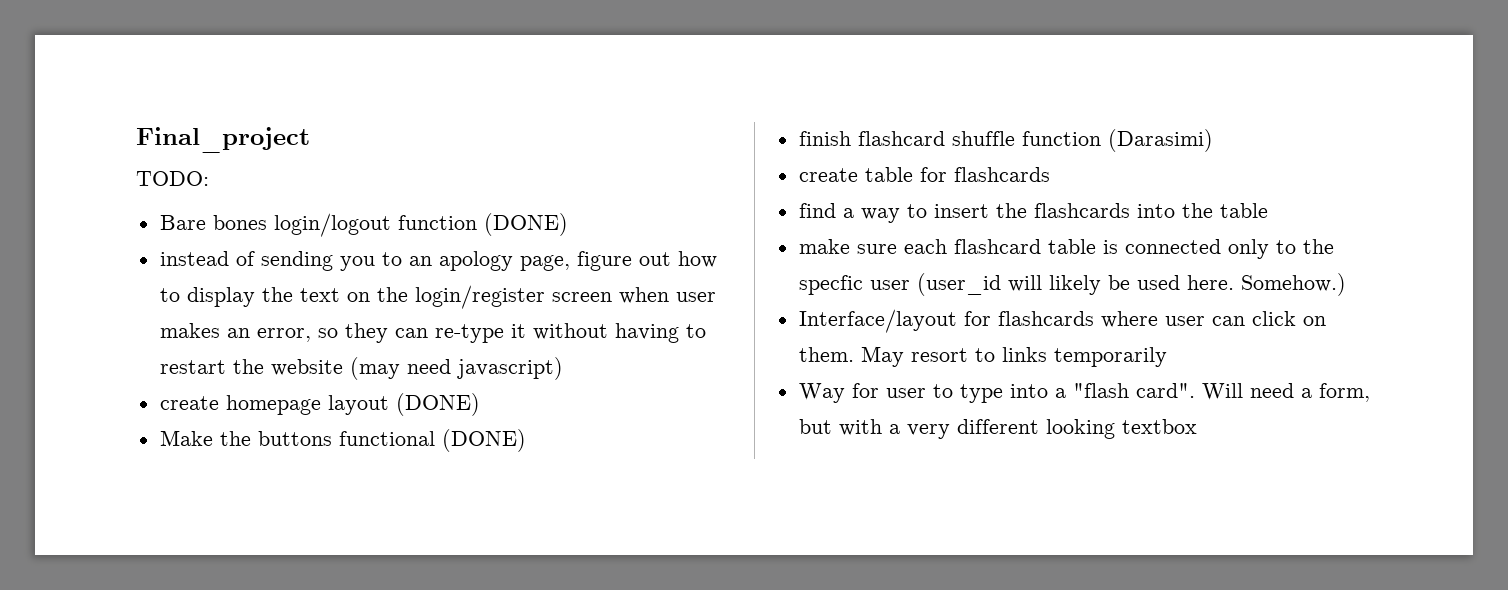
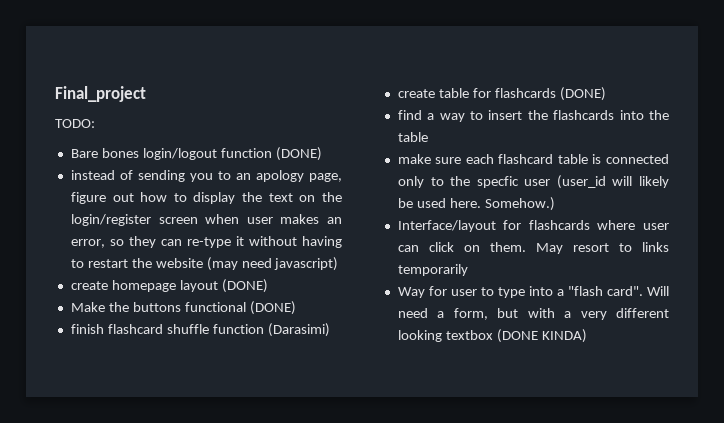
(1050, 174) none -> [559,87,606,101] (DONE)
(1197, 426) none -> [496,329,587,343] (DONE KINDA)

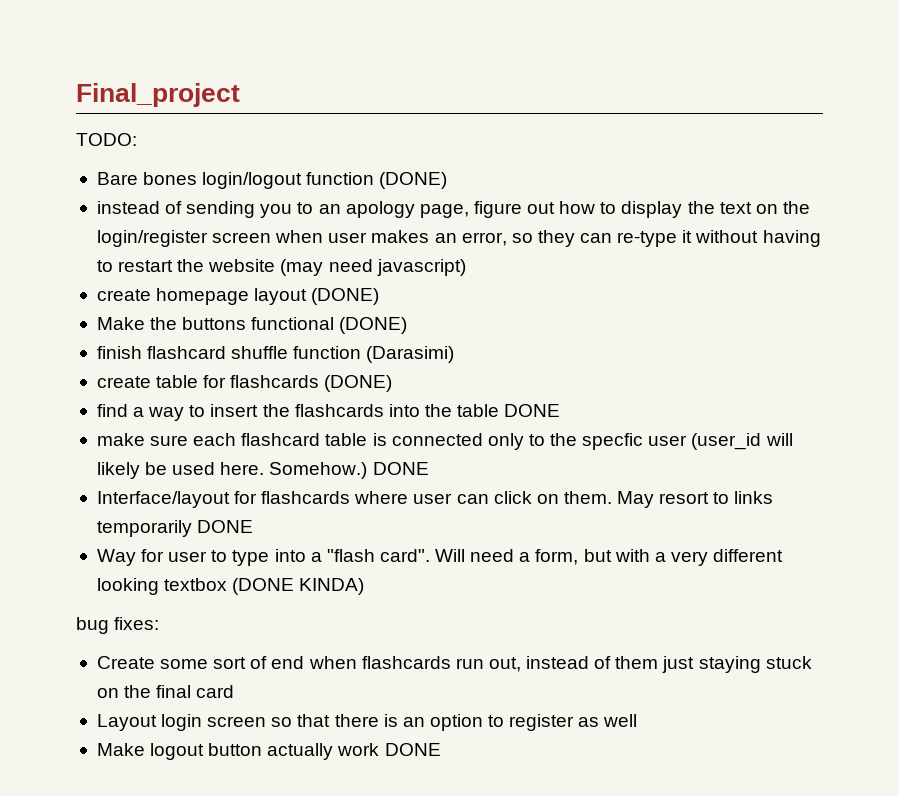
(428, 137) none -> [504,404,561,417] DONE
(555, 204) none -> [372,462,429,475] DONE
(468, 270) none -> [197,520,254,533] DONE
(587, 336) none -> [76,617,160,634] [96,656,812,673] [96,685,235,698] [96,714,638,731] [96,743,441,760] // bug fixes: // Create some sort of end when flashcards run out, instead of them just staying stuck on the final card // Layout login screen so that there is an option to register as well // Make logout button actually work DONE

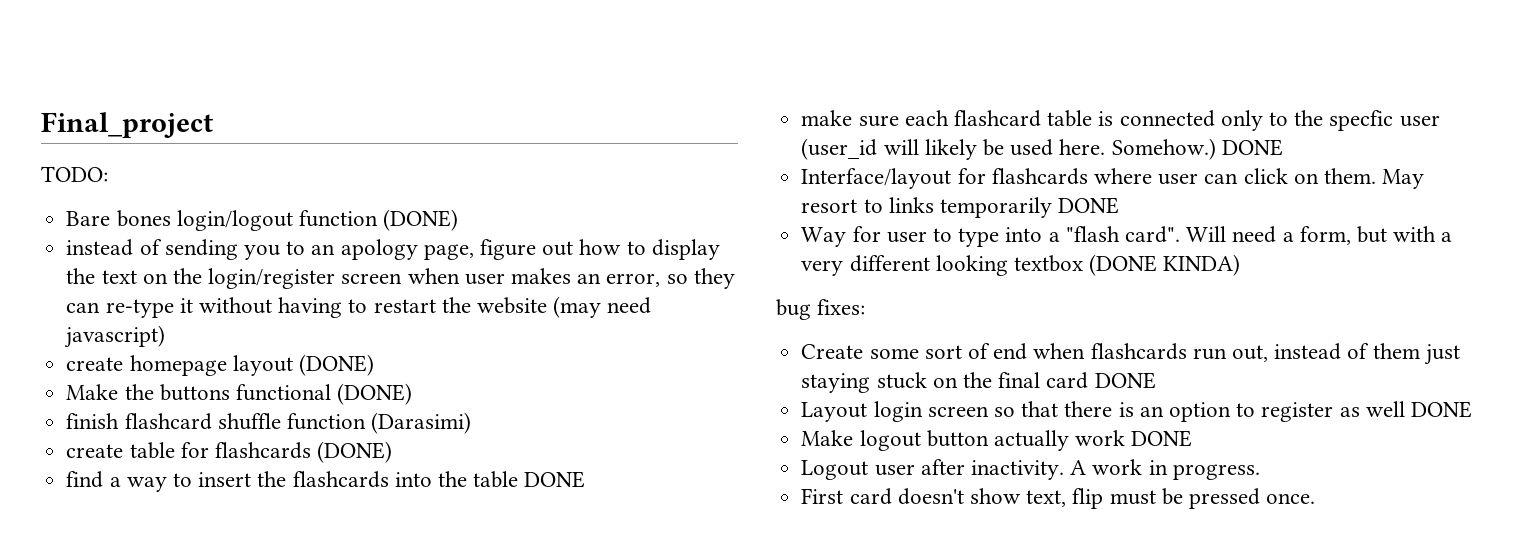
(235, 691) none -> [1094,372,1156,389] DONE
(638, 720) none -> [1411,401,1473,418] DONE
(441, 749) none -> [801,459,1260,480] [801,488,1316,509] // Logout user after inactivity. A work in progress. // First card doesn't show text, flip must be pressed once.

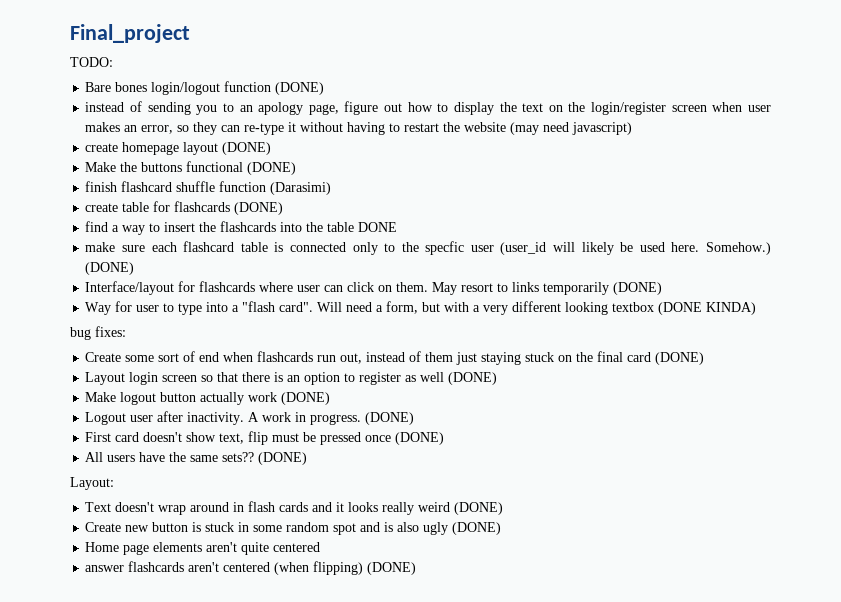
[1221,139,1283,156] DONE -> [85,262,135,275] (DONE)
[1058,197,1120,214] DONE -> [613,282,663,295] (DONE)
[1094,372,1156,389] DONE -> [655,352,705,365] (DONE)
[1411,401,1473,418] DONE -> [448,372,498,385] (DONE)
[1131,430,1193,447] DONE -> [281,392,331,405] (DONE)
(1260, 472) none -> [365,412,415,425] (DONE)
[1266,493,1316,504] once. -> [365,432,445,445] [85,452,308,465] [70,477,114,490] [85,501,504,515] [85,522,502,535] [85,542,321,555] [85,561,417,575] once (DONE) // All users have the same sets?? (DONE) // Layout: // Text doesn't wrap around in flash cards and it looks really weird (DONE) // Create new button is stuck in some random spot and is also ugly (DONE) // Home page elements aren't quite centered // answer flashcards aren't centered (when flipping) (DONE)

